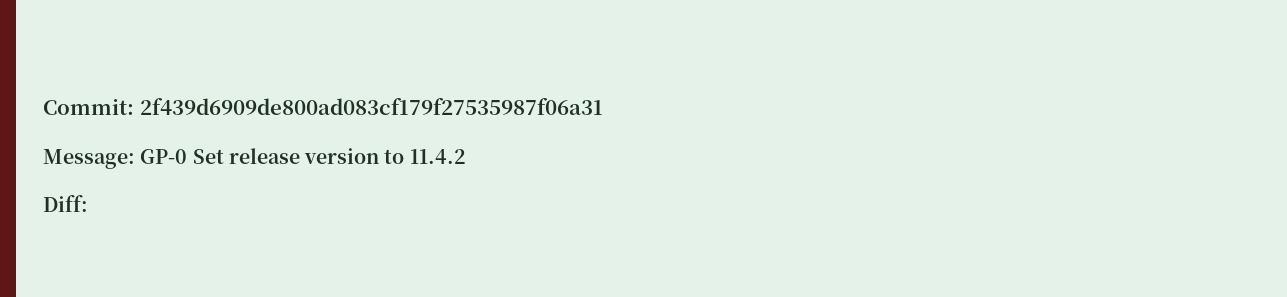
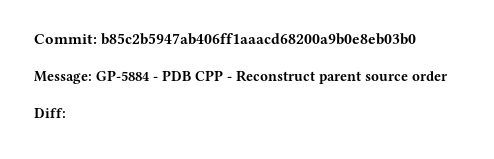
[139,98,603,115] 2f439d6909de800ad083cf179f27535987f06a31 -> [101,33,417,45] b85c2b5947ab406ff1aaacd68200a9b0e8eb03b0
[140,148,466,164] GP-0 Set release version to 11.4.2 -> [96,70,448,84] GP-5884 - PDB CPP - Reconstruct parent source order

